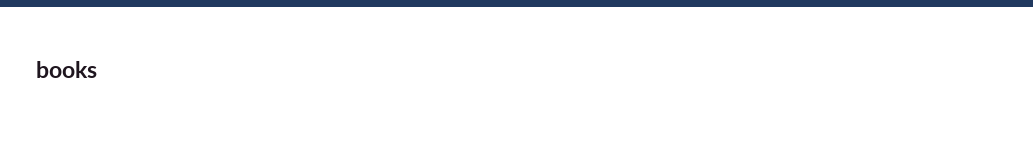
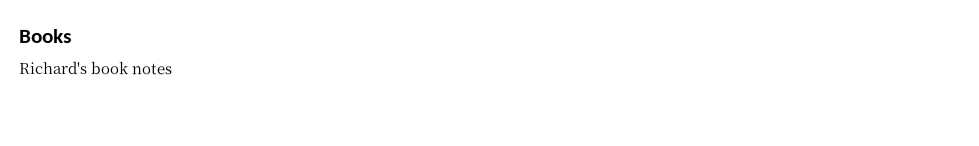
[36,61,97,78] books -> [19,28,72,44] [18,60,174,75] Books // Richard's book notes

